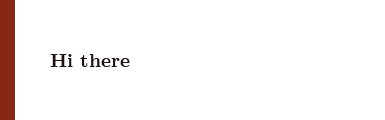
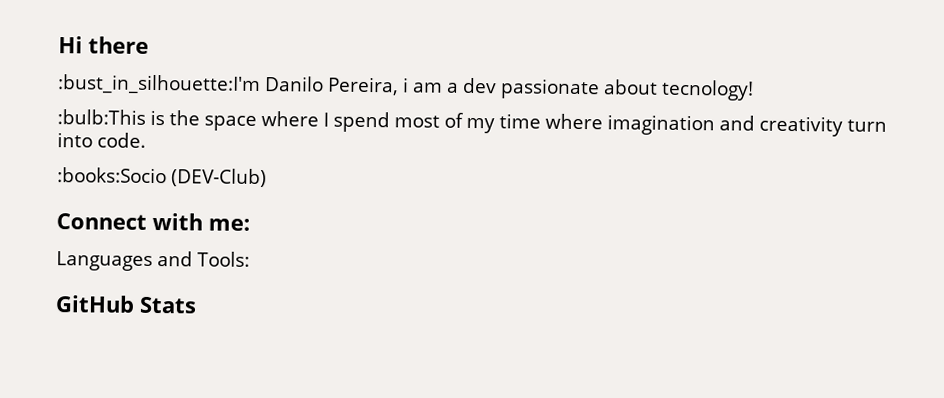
(130, 60) none -> [57,74,754,101] [57,109,887,137] [57,132,146,148] [57,167,267,188] [56,212,250,231] [56,251,250,271] [55,295,197,314] // :bust_in_silhouette:I'm Danilo Pereira, i am a dev passionate about tecnology! // :bulb:This is the space where I spend most of my time where imagination and creativity turn into code. // :books:Socio (DEV-Club) // Connect with me: // Languages and Tools: // GitHub Stats

